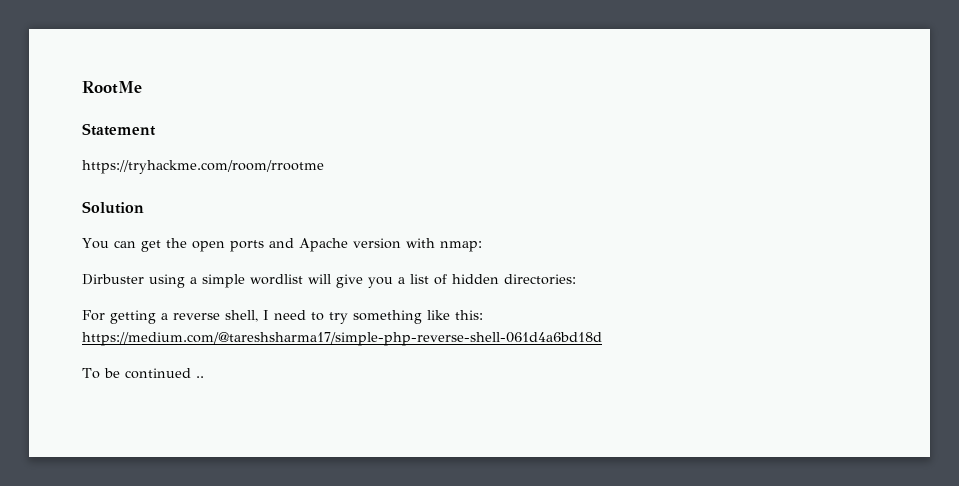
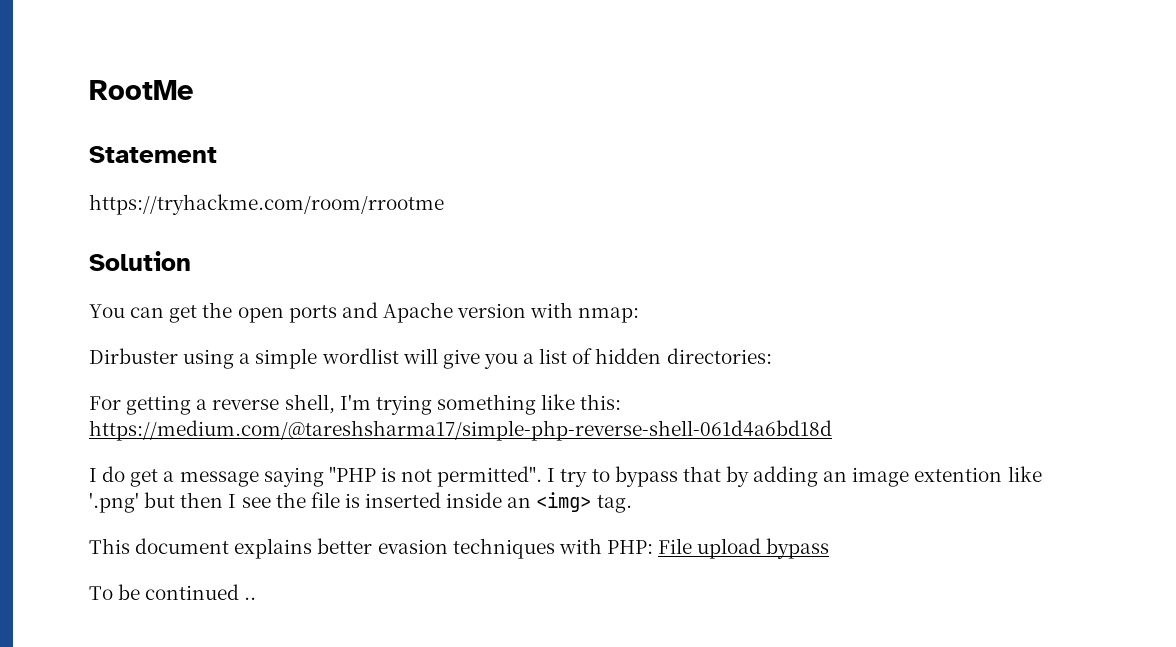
[263,310,348,324] I need to try -> [339,394,432,415] I'm trying
(602, 339) none -> [89,466,1042,487] [89,492,632,513] [89,538,830,559] // I do get a message saying "PHP is not permitted". I try to bypass that by adding an image extention like '.png' but then I see the file is inserted inside an <img> tag. // This document explains better evasion techniques with PHP: File upload bypass

